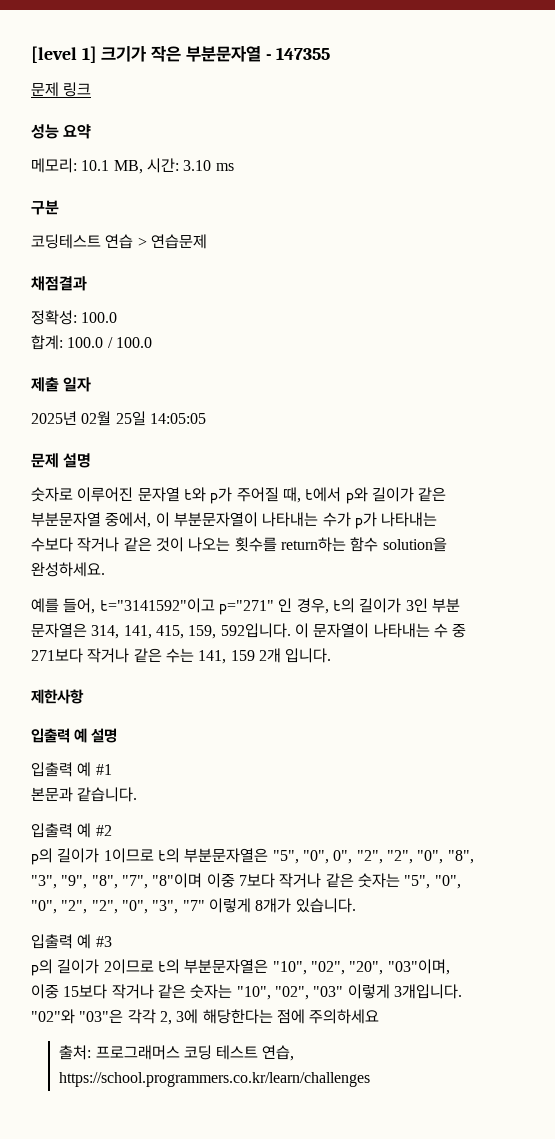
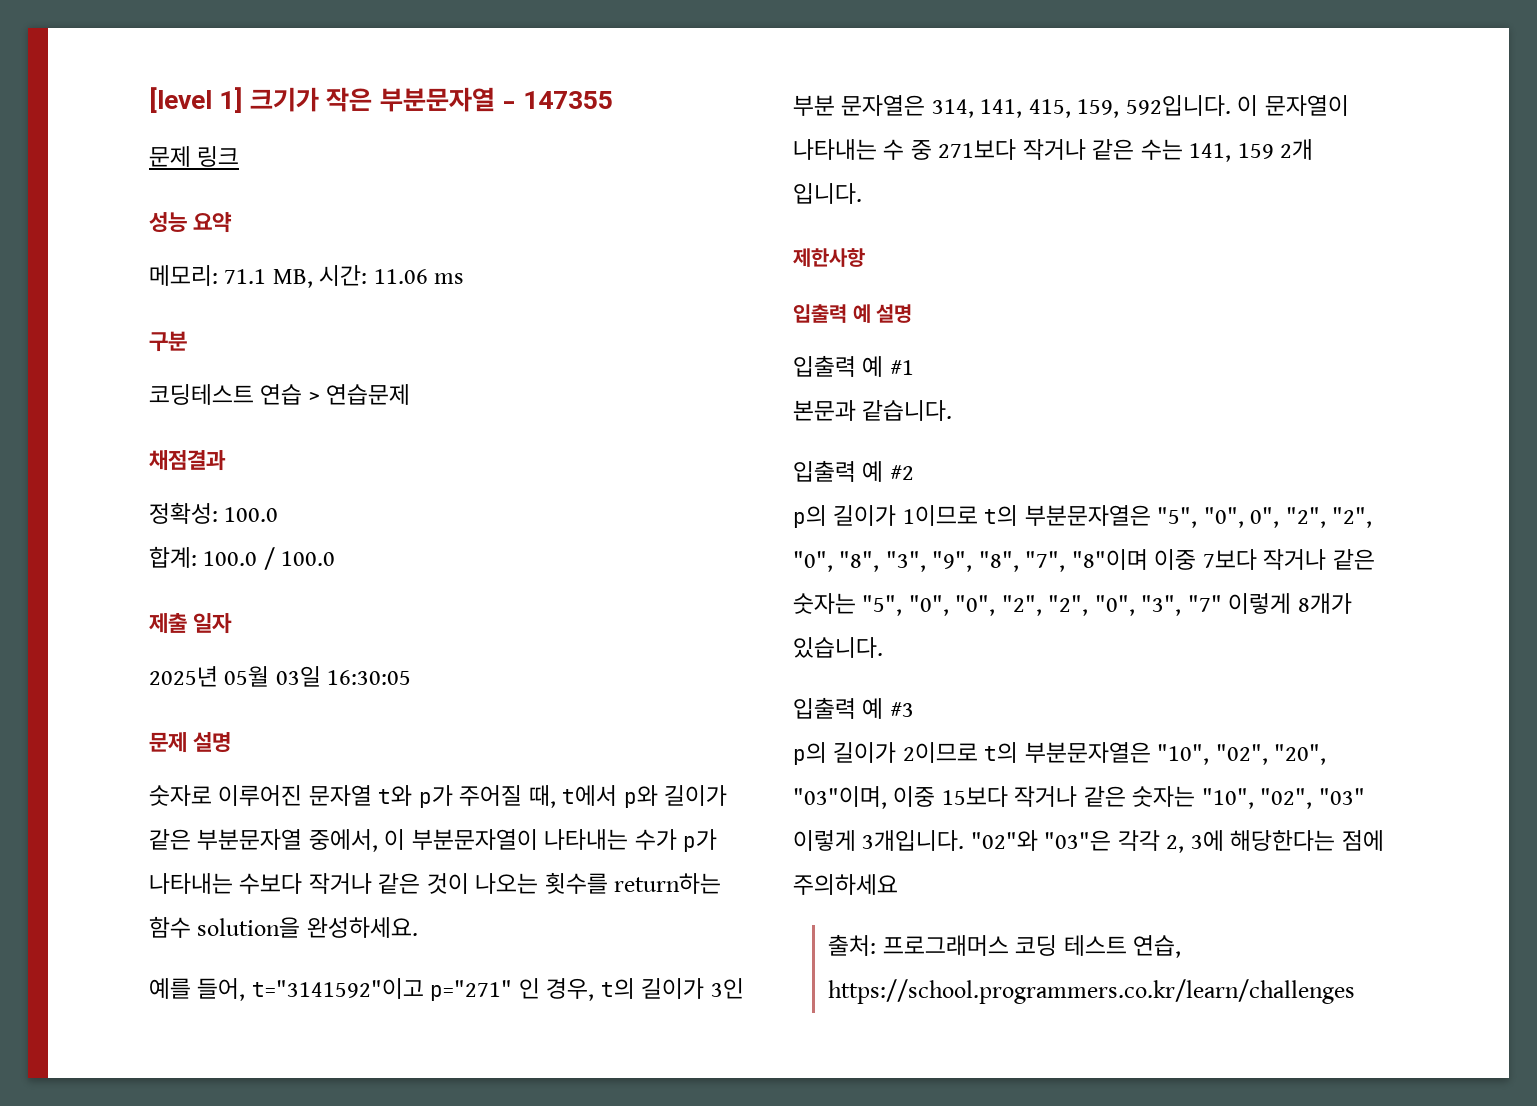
[81,160,110,171] 10.1 -> [224,269,267,284] 71.1
[183,160,212,171] 3.10 -> [373,269,428,284] 11.06
[81,411,206,426] 02월 25일 14:05:05 -> [224,666,412,687] 05월 03일 16:30:05

